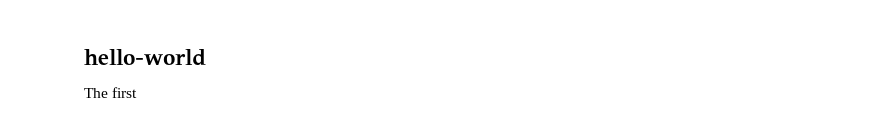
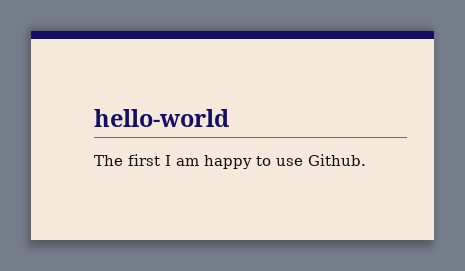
(138, 92) none -> [165,154,366,169] I am happy to use Github.

